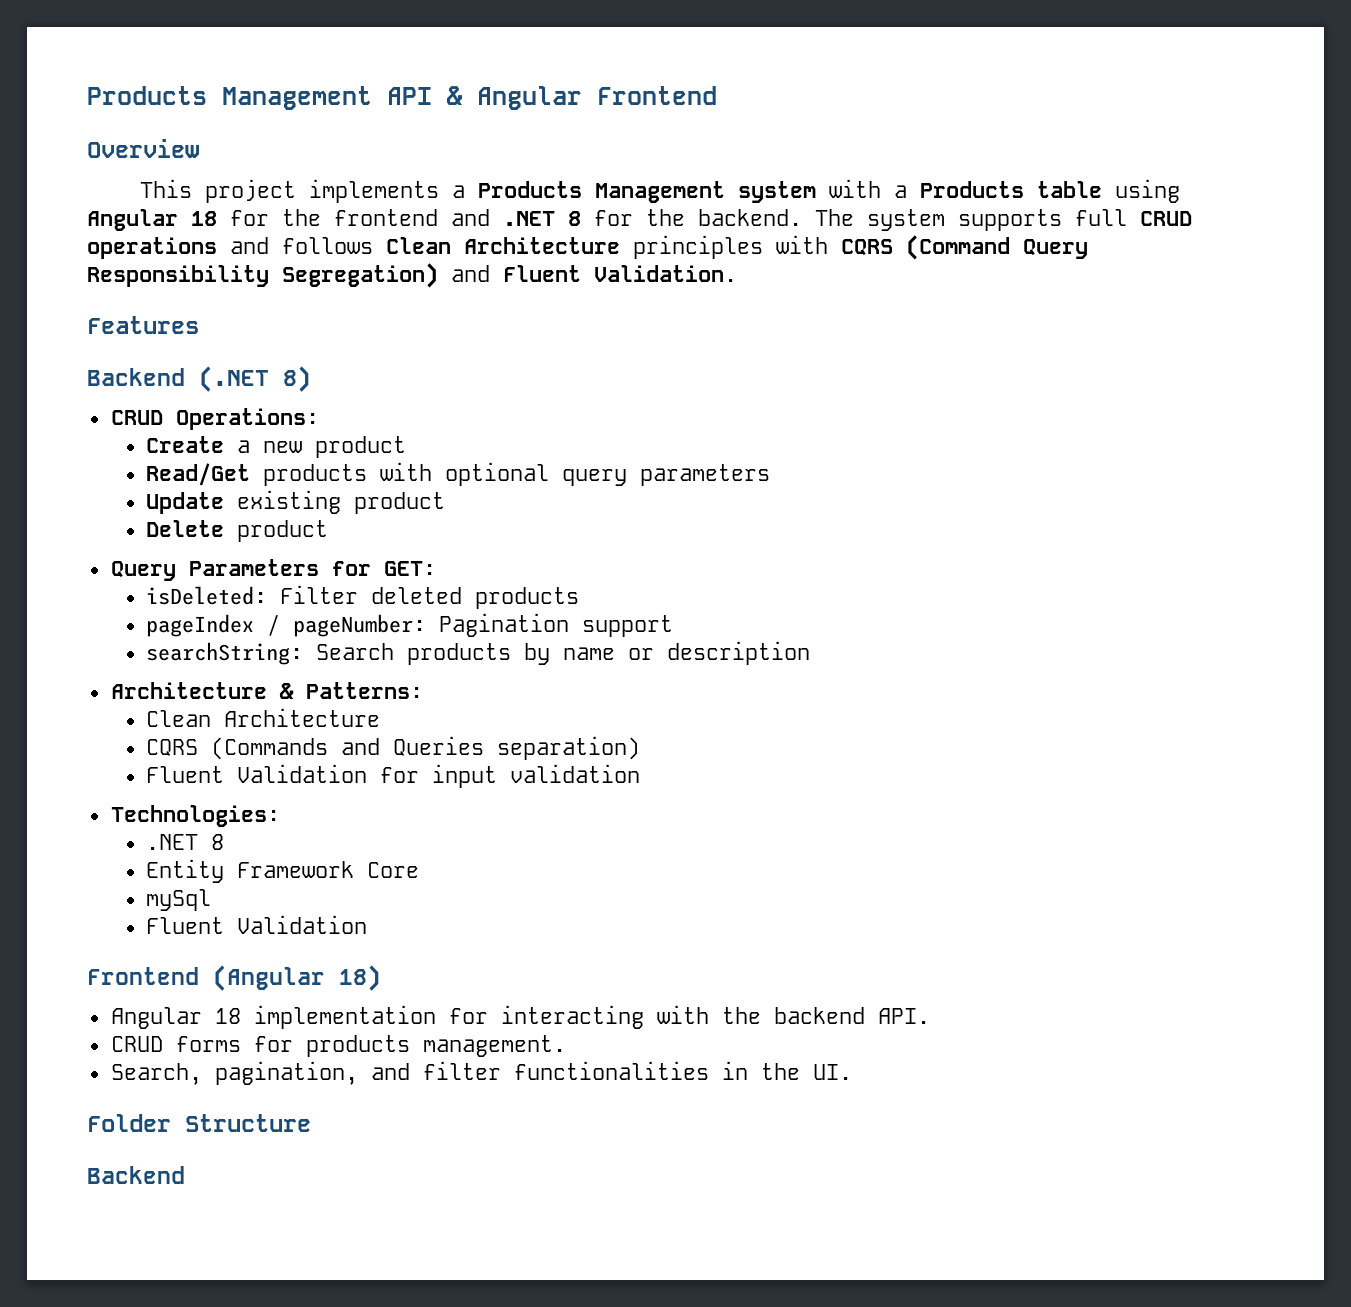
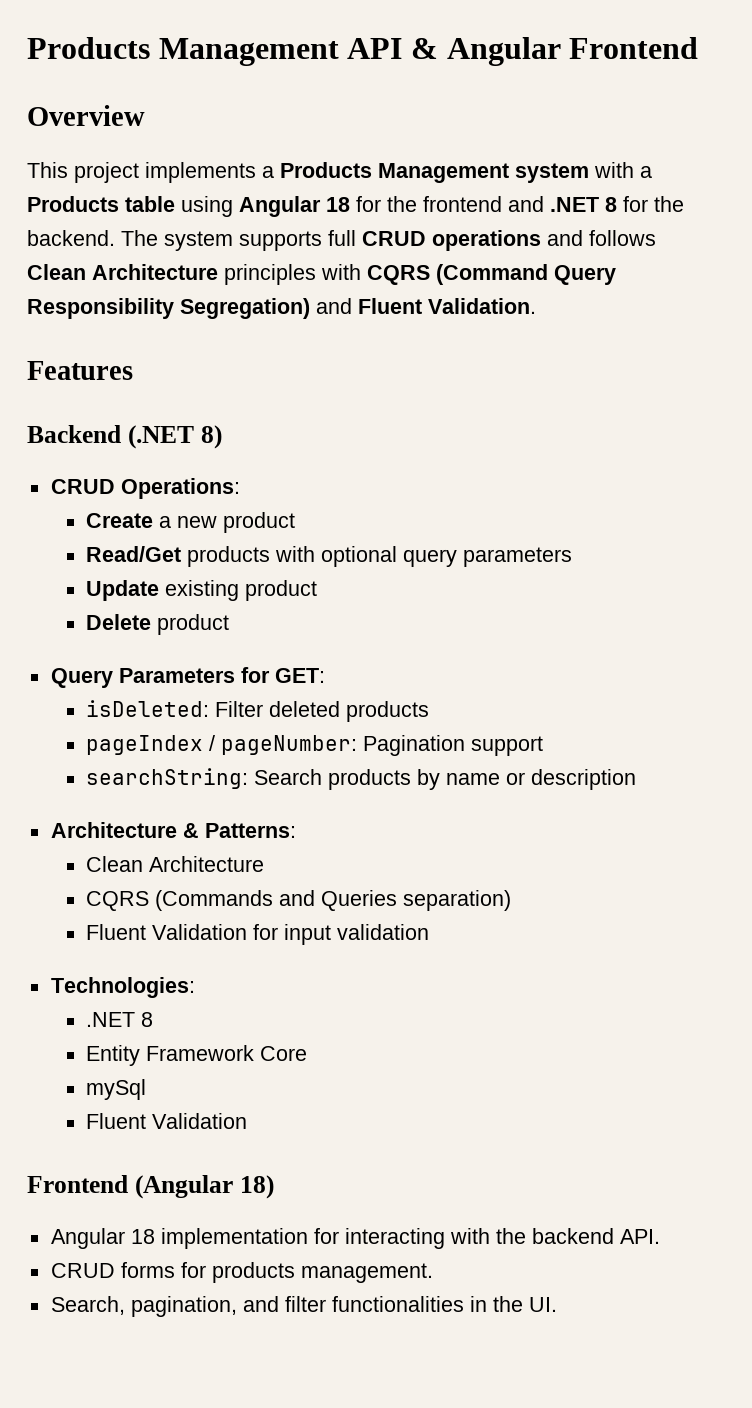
[87,1114,311,1132] [87,1166,185,1184] // Folder Structure // Backend -> (557, 1304) none

